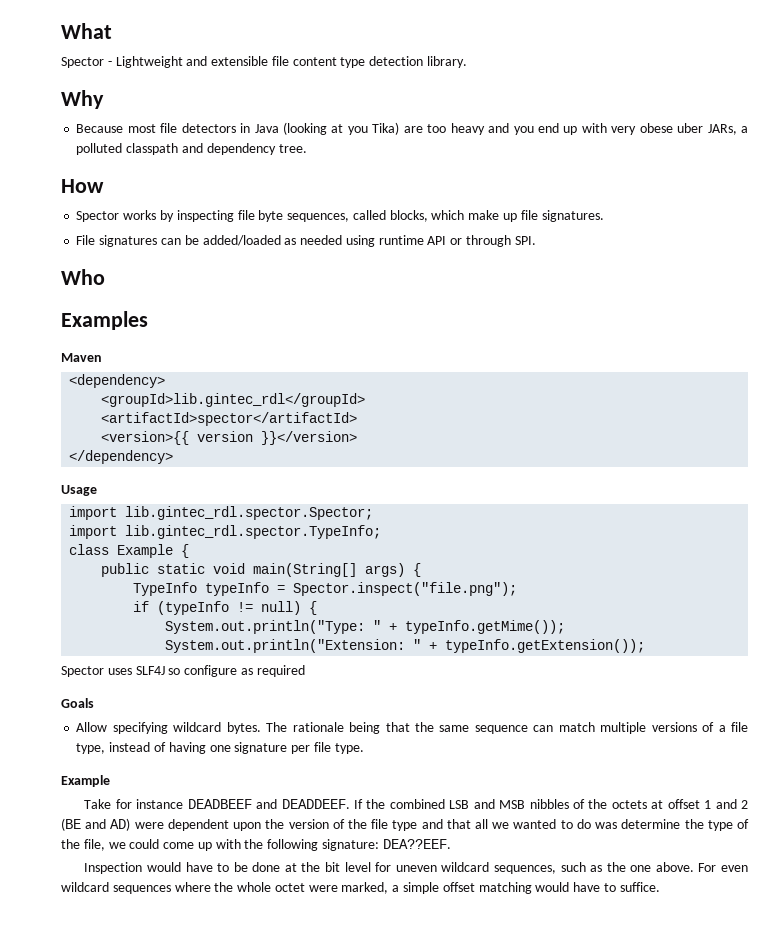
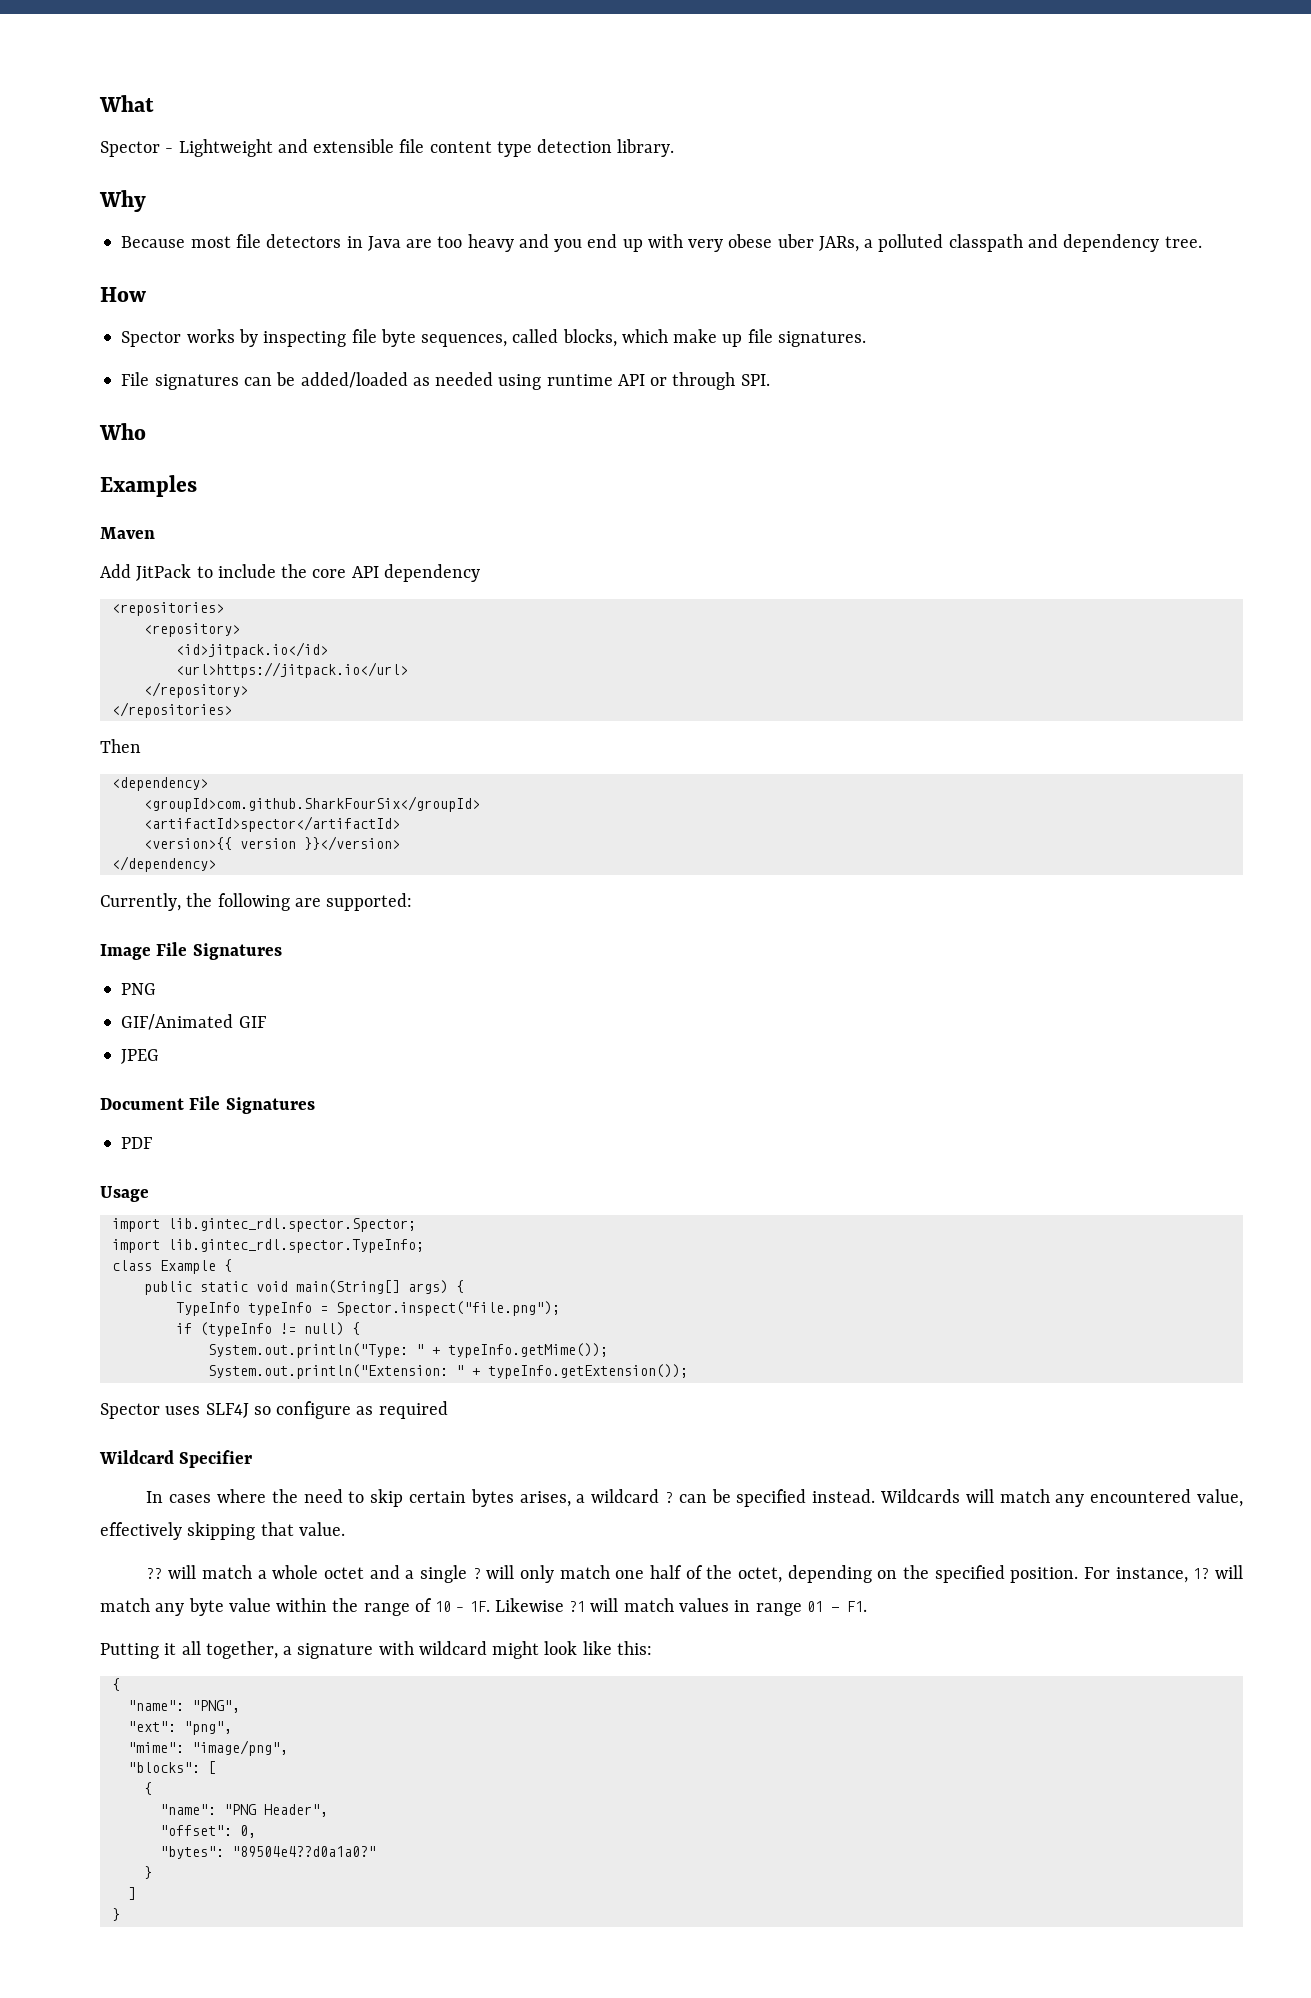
[283,122,400,135] (looking at you Tika) -> (401, 243) none
(102, 357) none -> [100,564,480,582] [111,602,224,616] [143,623,240,637] [175,642,328,658] [175,662,408,678] [143,682,248,698] [111,702,232,718] [100,739,141,753] // Add JitPack to include the core API dependency // <repositories> // <repository> // <id>jitpack.io</id> // <url>https://jitpack.io</url> // </repository> // </repositories> // Then
[101,393,366,407] <groupId>lib.gintec_rdl</groupId> -> [143,796,480,812] <groupId>com.github.SharkFourSix</groupId>
(174, 457) none -> [100,893,413,911] [100,942,282,960] [121,983,157,995] [121,1014,266,1030] [121,1049,160,1064] [100,1096,315,1114] [121,1137,153,1149] // Currently, the following are supported: // Image File Signatures // PNG // GIF/Animated GIF // JPEG // Document File Signatures // PDF
[61,698,94,708] [76,722,749,734] [76,742,364,754] [61,775,110,787] [84,799,749,809] [61,818,750,831] [61,839,451,851] [84,862,749,874] [61,882,660,894] Goals // Allow specifying wildcard bytes. The rationale being that the same sequence can match multiple versions of a file type, instead of having one signature per file type. // Example // Take for instance DEADBEEF and DEADDEEF. If the combined LSB and MSB nibbles of the octets at offset 1 and 2 (BE and AD) were dependent upon the version of the file type and that all we wanted to do was determine the type of the file, we could come up with the following signature: DEA??EEF. // Inspection would have to be done at the bit level for uneven wildcard sequences, such as the one above. For even wildcard sequences where the whole octet were marked, a simple offset matching would have to suffice. -> [99,1450,253,1468] [146,1489,1243,1507] [100,1522,345,1540] [146,1565,1243,1583] [100,1598,867,1616] [100,1641,652,1659] [111,1678,120,1691] [127,1700,240,1713] [127,1721,232,1735] [127,1740,288,1756] [127,1761,216,1774] [143,1782,152,1795] [159,1804,328,1817] [159,1825,256,1838] [159,1846,376,1859] [143,1866,152,1879] [127,1887,136,1900] [111,1908,120,1921] Wildcard Specifier // In cases where the need to skip certain bytes arises, a wildcard ? can be specified instead. Wildcards will match any encountered value, effectively skipping that value. // ?? will match a whole octet and a single ? will only match one half of the octet, depending on the specified position. For instance, 1? will match any byte value within the range of 10 - 1F. Likewise ?1 will match values in range 01 - F1. // Putting it all together, a signature with wildcard might look like this: // { // "name": "PNG", // "ext": "png", // "mime": "image/png", // "blocks": [ // { // "name": "PNG Header", // "offset": 0, // "bytes": "89504e4??d0a1a0?" // } // ] // }

